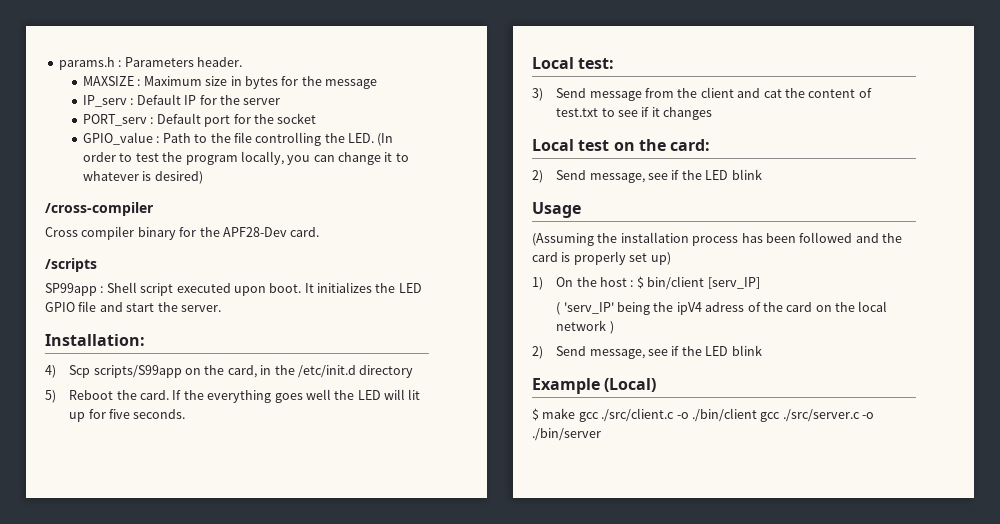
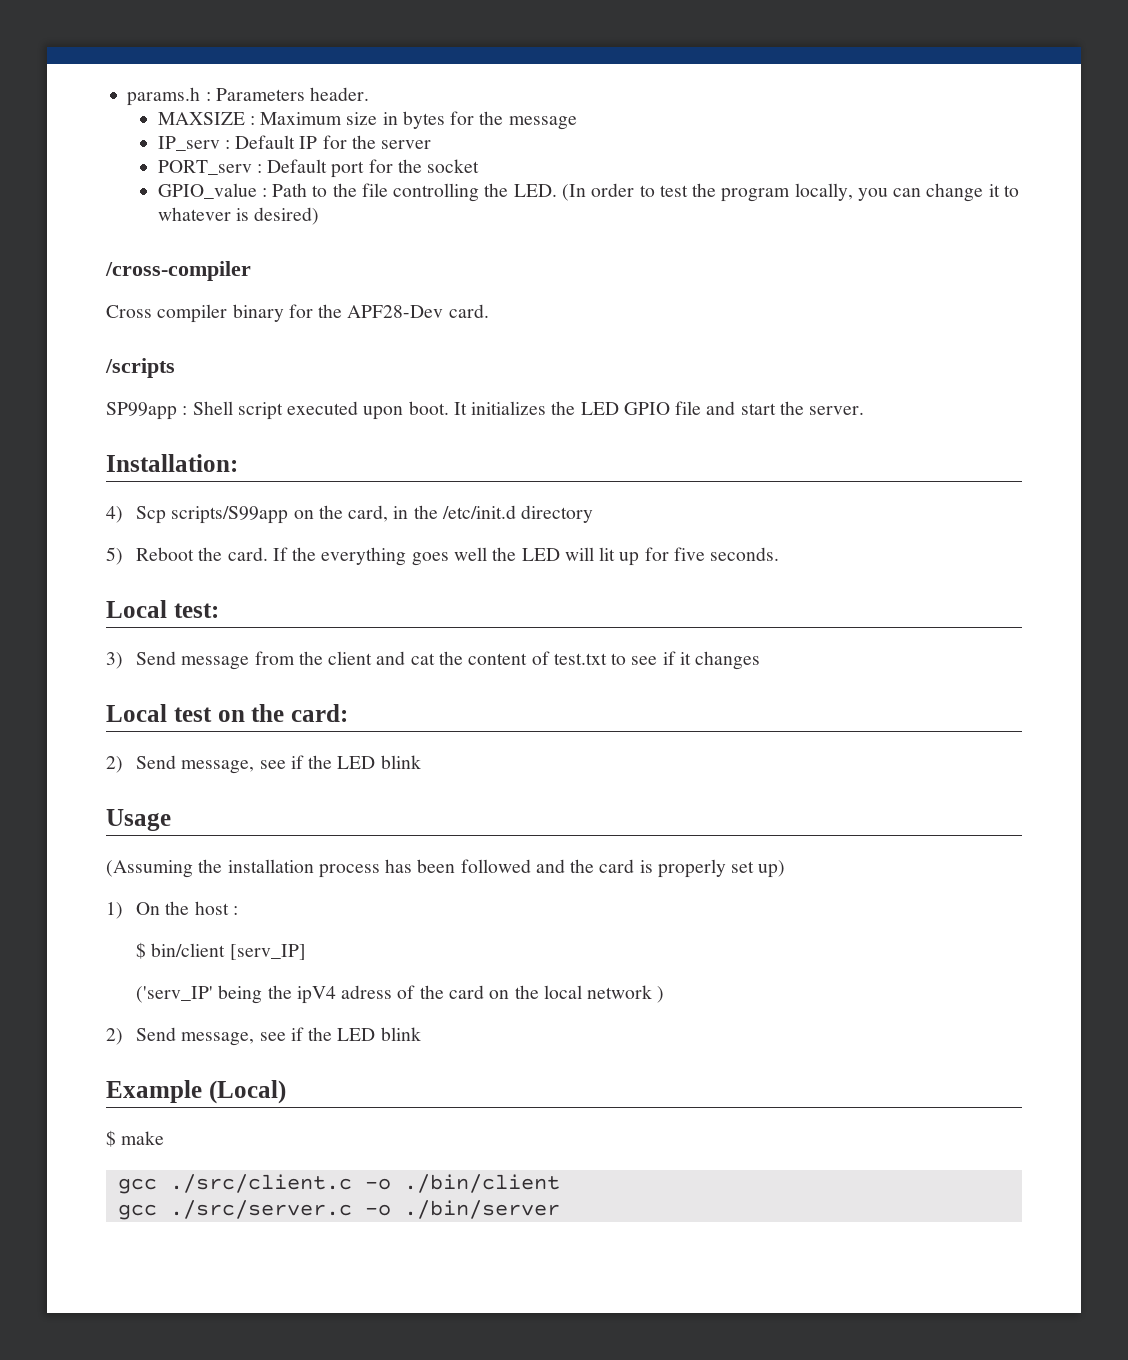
(634, 283) none -> (238, 910) //
[556,302,614,315] ( 'serv_IP' -> [136,986,214,1003] ('serv_IP'
(576, 413) none -> (165, 1138) //
(757, 415) none -> (560, 1183) //

